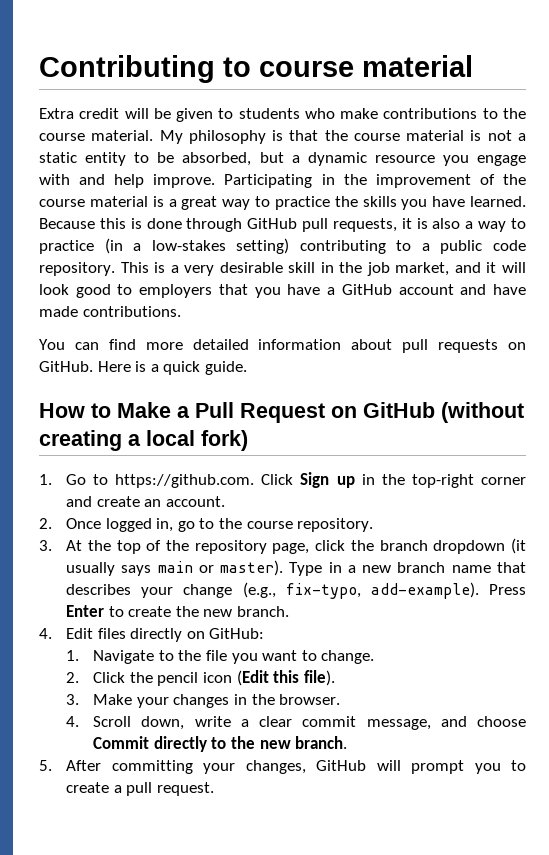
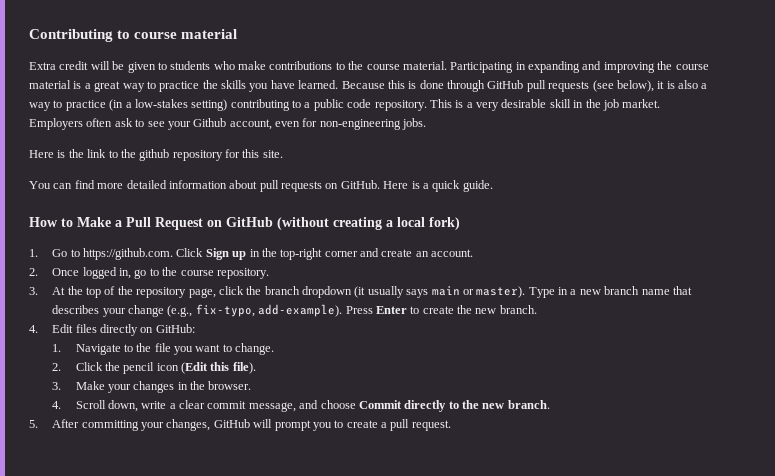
[159,130,526,144] [39,152,526,166] [39,174,495,188] My philosophy is that the course material is not a static entity to be absorbed, but a dynamic resource you engage with and help improve. Participating in the improvement of -> [450,61,655,73] Participating in expanding and improving
[332,218,397,232] requests, -> [548,80,654,92] requests (see below),
[395,262,527,276] [39,284,526,298] [39,306,181,317] market, and it will look good to employers that you have a GitHub account and have made contributions. -> [622,99,661,108] [29,118,427,130] [29,149,283,161] market. Employers often ask to see your Github account, even for non-engineering jobs. // Here is the link to the github repository for this site.

